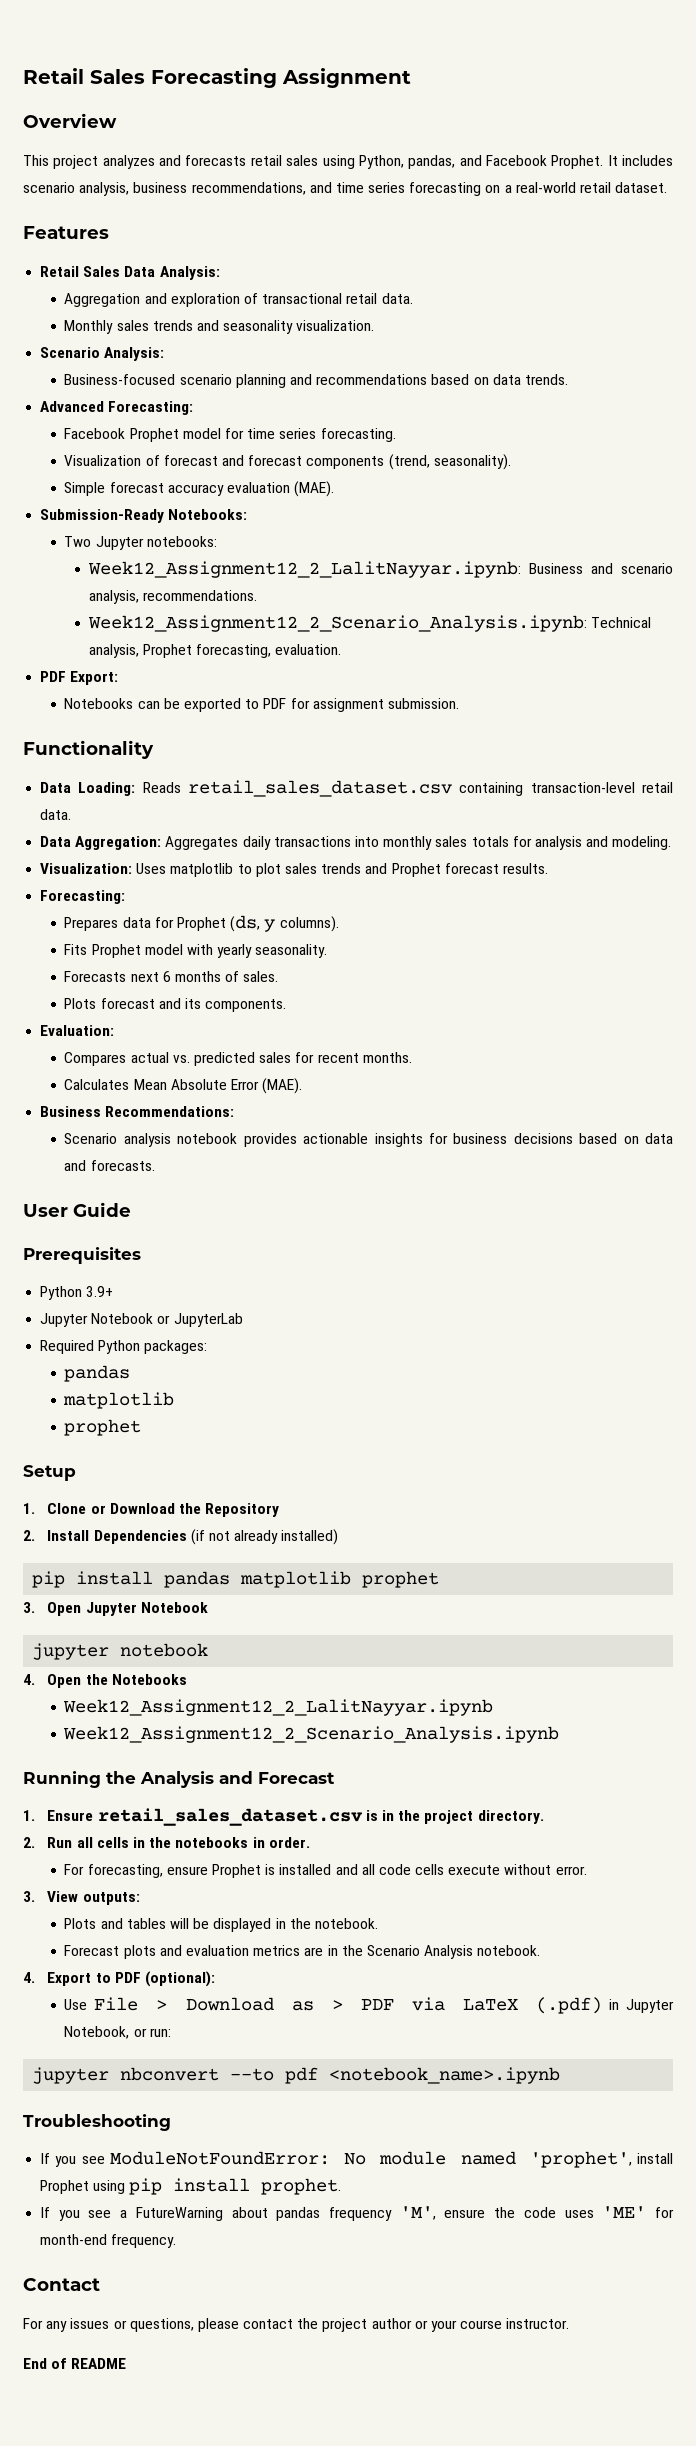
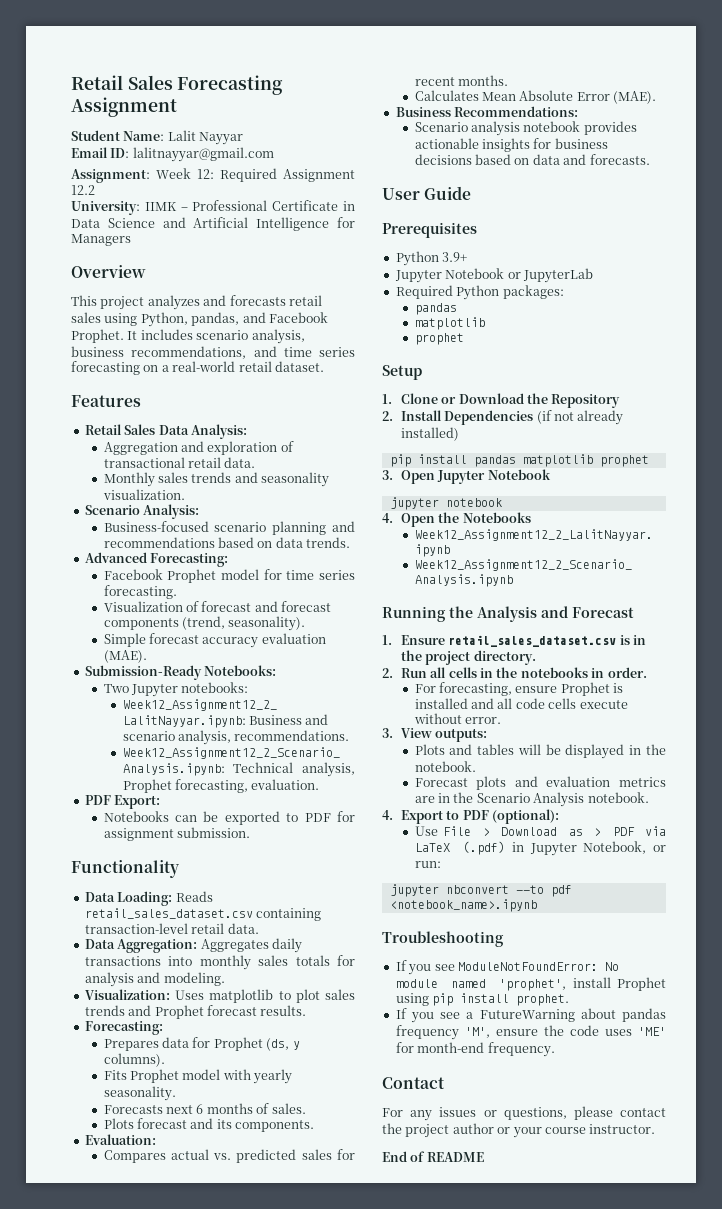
(411, 78) none -> [71,130,244,145] [71,147,274,162] [71,168,355,183] [71,185,95,195] [71,200,355,215] [71,217,355,231] [71,234,131,246] // Student Name: Lalit Nayyar // Email ID: lalitnayyar@gmail.com // Assignment: Week 12: Required Assignment 12.2 // University: IIMK – Professional Certificate in Data Science and Artificial Intelligence for Managers

